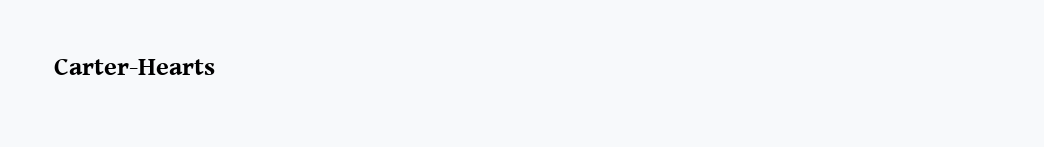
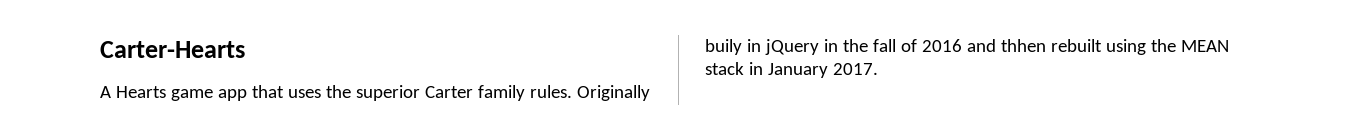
(215, 66) none -> [100,85,650,101] [705,39,1229,55] [705,62,878,78] // A Hearts game app that uses the superior Carter family rules. Originally buily in jQuery in the fall of 2016 and thhen rebuilt using the MEAN stack in January 2017.

